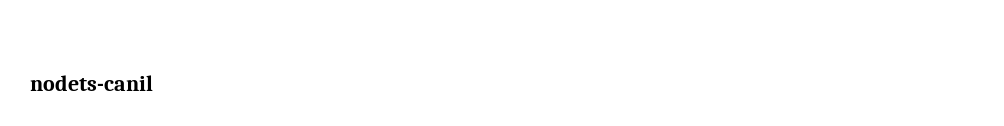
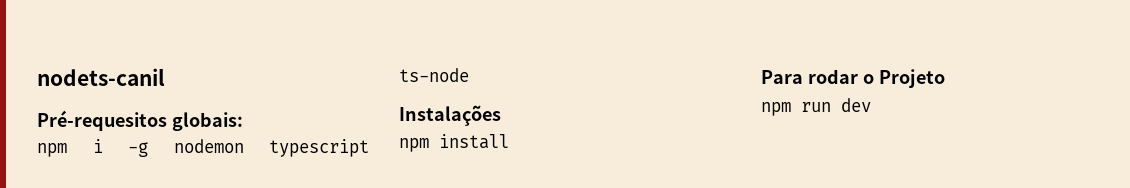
(153, 83) none -> [37,110,243,131] [37,139,369,157] [399,68,469,82] [399,105,501,126] [399,134,509,152] [761,69,945,88] [761,98,871,116] // Pré-requesitos globais: // npm i -g nodemon typescript ts-node // Instalações // npm install // Para rodar o Projeto // npm run dev

